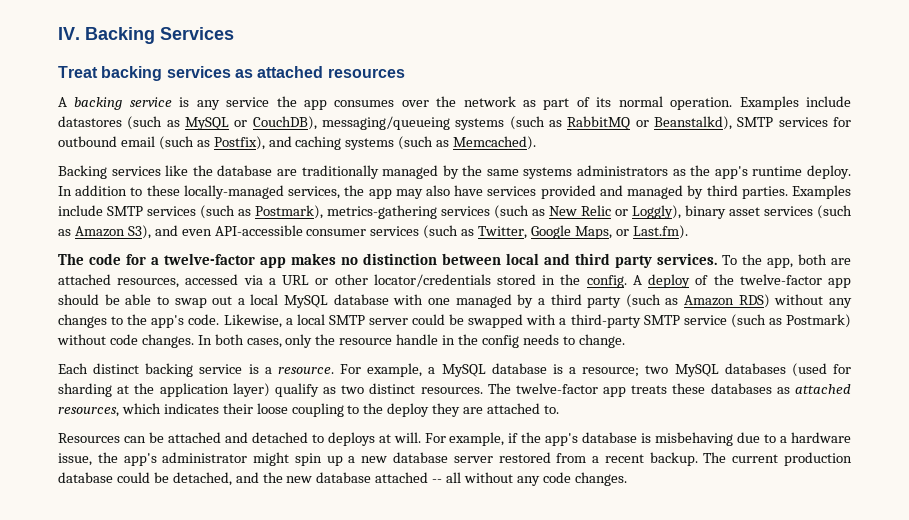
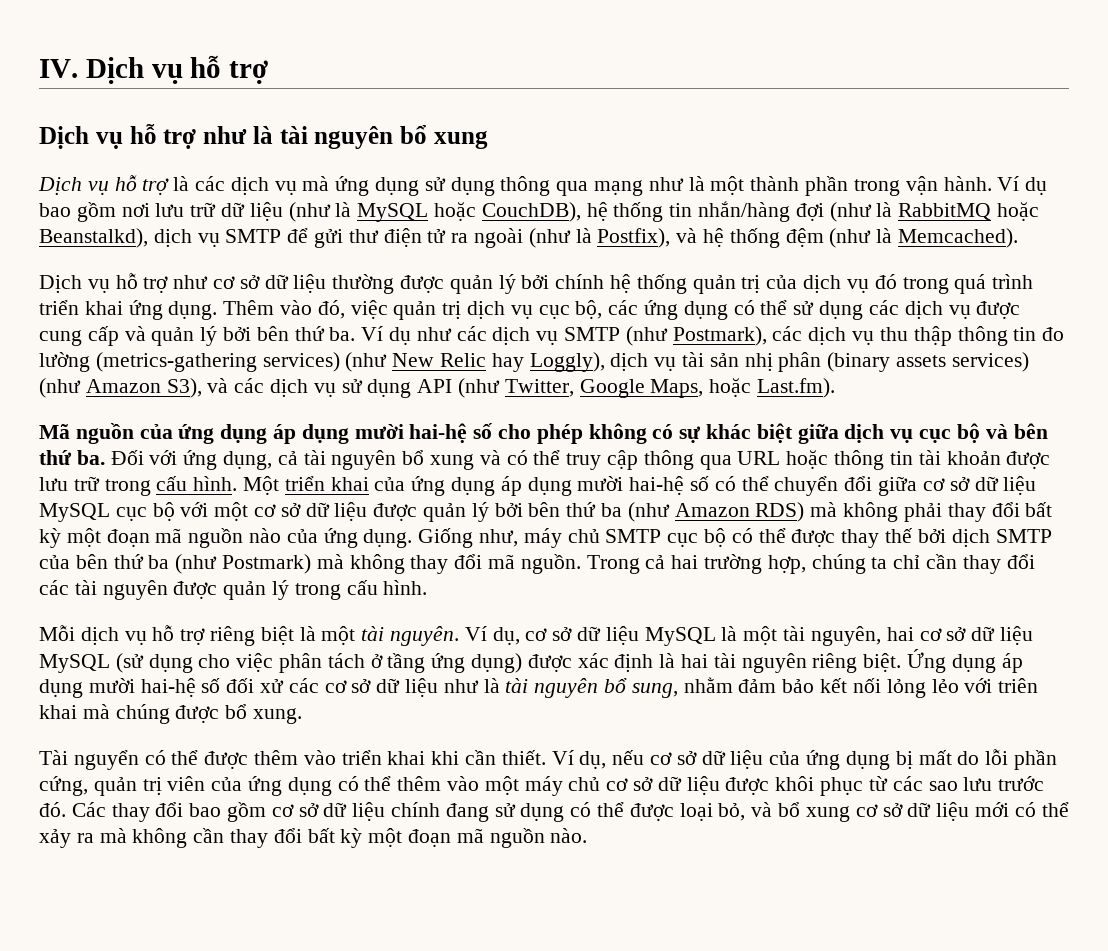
[85,27,234,44] [58,66,405,81] [58,96,852,110] [58,116,852,130] [58,136,537,150] [58,165,852,179] [58,185,851,199] [58,205,852,219] [58,225,475,239] Backing Services // Treat backing services as attached resources // A backing service is any service the app consumes over the network as part of its normal operation. Examples include datastores (such as MySQL or CouchDB), messaging/queueing systems (such as RabbitMQ or Beanstalkd), SMTP services for outbound email (such as Postfix), and caching systems (such as Memcached). // Backing services like the database are traditionally managed by the same systems administrators as the app's runtime deploy. In addition to these locally-managed services, the app may also have services provided and managed by third parties. Examples include SMTP services (such as Postmark), metrics-gathering services (such as New Relic or Loggly), binary asset services (such as Amazon S3), and even API-accessible consumer services (such as -> [85,55,269,84] [39,124,488,149] [38,175,1048,196] [39,201,1040,222] [39,228,1019,248] [39,273,1034,294] [39,300,1021,320] [39,326,1065,346] [39,352,1029,372] [39,378,501,398] Dịch vụ hỗ trợ // Dịch vụ hỗ trợ như là tài nguyên bổ xung // Dịch vụ hỗ trợ là các dịch vụ mà ứng dụng sử dụng thông qua mạng như là một thành phần trong vận hành. Ví dụ bao gồm nơi lưu trữ dữ liệu (như là MySQL hoặc CouchDB), hệ thống tin nhắn/hàng đợi (như là RabbitMQ hoặc Beanstalkd), dịch vụ SMTP để gửi thư điện tử ra ngoài (như là Postfix), và hệ thống đệm (như là Memcached). // Dịch vụ hỗ trợ như cơ sở dữ liệu thường được quản lý bởi chính hệ thống quản trị của dịch vụ đó trong quá trình triển khai ứng dụng. Thêm vào đó, việc quản trị dịch vụ cục bộ, các ứng dụng có thể sử dụng các dịch vụ được cung cấp và quản lý bởi bên thứ ba. Ví dụ như các dịch vụ SMTP (như Postmark), các dịch vụ thu thập thông tin đo lường (metrics-gathering services) (như New Relic hay Loggly), dịch vụ tài sản nhị phân (binary assets services) (như Amazon S3), và các dịch vụ sử dụng API (như
[615,229,629,236] or -> [709,378,752,397] hoặc
[58,253,851,268] [58,274,851,288] [58,294,852,308] [58,314,852,328] [57,334,625,348] [58,363,851,377] [58,383,851,397] [58,403,559,417] [58,432,852,446] [58,452,853,466] [58,472,627,486] The code for a twelve-factor app makes no distinction between local and third party services. To the app, both are attached resources, accessed via a URL or other locator/credentials stored in the config. A deploy of the twelve-factor app should be able to swap out a local MySQL database with one managed by a third party (such as Amazon RDS) without any changes to the app's code. Likewise, a local SMTP server could be swapped with a third-party SMTP service (such as Postmark) without code changes. In both cases, only the resource handle in the config needs to change. // Each distinct backing service is a resource. For example, a MySQL database is a resource; two MySQL databases (used for sharding at the application layer) qualify as two distinct resources. The twelve-factor app treats these databases as attached resources, which indicates their loose coupling to the deploy they are attached to. // Resources can be attached and detached to deploys at will. For example, if the app's database is misbehaving due to a hardware issue, the app's administrator might spin up a new database server restored from a recent backup. The current production database could be detached, and the new database attached -- all without any code changes. -> [39,423,1048,444] [39,450,1051,470] [39,476,1037,496] [39,502,1053,522] [39,528,1052,548] [39,554,1035,574] [39,580,428,600] [39,625,1033,646] [39,649,1023,673] [39,677,1039,698] [39,704,303,724] [39,749,1057,770] [39,776,1045,796] [39,802,1069,822] [39,828,588,848] Mã nguồn của ứng dụng áp dụng mười hai-hệ số cho phép không có sự khác biệt giữa dịch vụ cục bộ và bên thứ ba. Đối với ứng dụng, cả tài nguyên bổ xung và có thể truy cập thông qua URL hoặc thông tin tài khoản được lưu trữ trong cấu hình. Một triển khai của ứng dụng áp dụng mười hai-hệ số có thể chuyển đổi giữa cơ sở dữ liệu MySQL cục bộ với một cơ sở dữ liệu được quản lý bởi bên thứ ba (như Amazon RDS) mà không phải thay đổi bất kỳ một đoạn mã nguồn nào của ứng dụng. Giống như, máy chủ SMTP cục bộ có thể được thay thế bởi dịch SMTP của bên thứ ba (như Postmark) mà không thay đổi mã nguồn. Trong cả hai trường hợp, chúng ta chỉ cần thay đổi các tài nguyên được quản lý trong cấu hình. // Mỗi dịch vụ hỗ trợ riêng biệt là một tài nguyên. Ví dụ, cơ sở dữ liệu MySQL là một tài nguyên, hai cơ sở dữ liệu MySQL (sử dụng cho việc phân tách ở tầng ứng dụng) được xác định là hai tài nguyên riêng biệt. Ứng dụng áp dụng mười hai-hệ số đối xử các cơ sở dữ liệu như là tài nguyên bổ sung, nhằm đảm bảo kết nối lỏng lẻo với triên khai mà chúng được bổ xung. // Tài nguyển có thể được thêm vào triển khai khi cần thiết. Ví dụ, nếu cơ sở dữ liệu của ứng dụng bị mất do lỗi phần cứng, quản trị viên của ứng dụng có thể thêm vào một máy chủ cơ sở dữ liệu được khôi phục từ các sao lưu trước đó. Các thay đổi bao gồm cơ sở dữ liệu chính đang sử dụng có thể được loại bỏ, và bổ xung cơ sở dữ liệu mới có thể xảy ra mà không cần thay đổi bất kỳ một đoạn mã nguồn nào.

